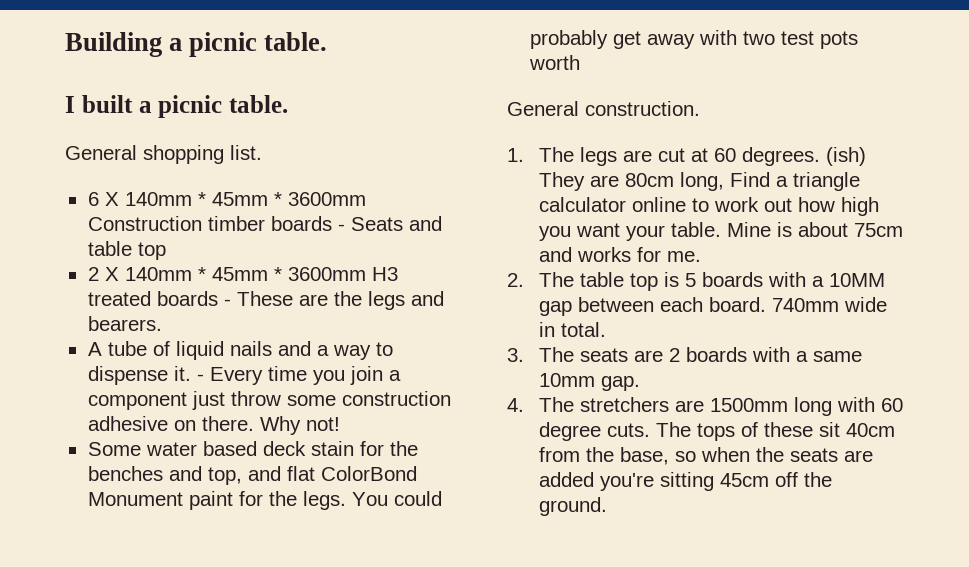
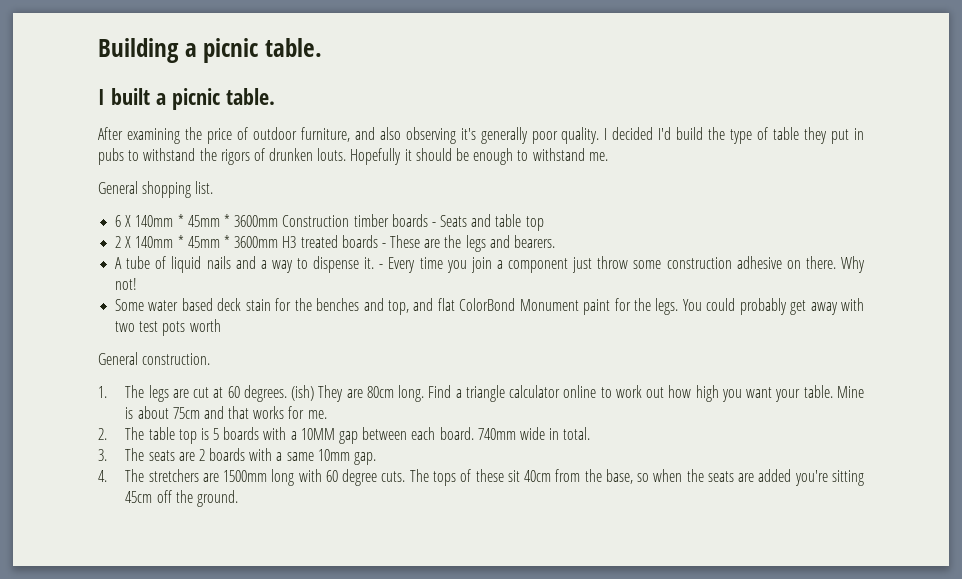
(288, 104) none -> [98,127,864,144] [98,148,608,165] // After examining the price of outdoor furniture, and also observing it's generally poor quality. I decided I'd build the type of table they put in pubs to withstand the rigors of drunken louts. Hopefully it should be enough to withstand me.
[679,172,724,191] long, -> [398,385,425,402] long.
(572, 254) none -> [228,406,250,419] that

